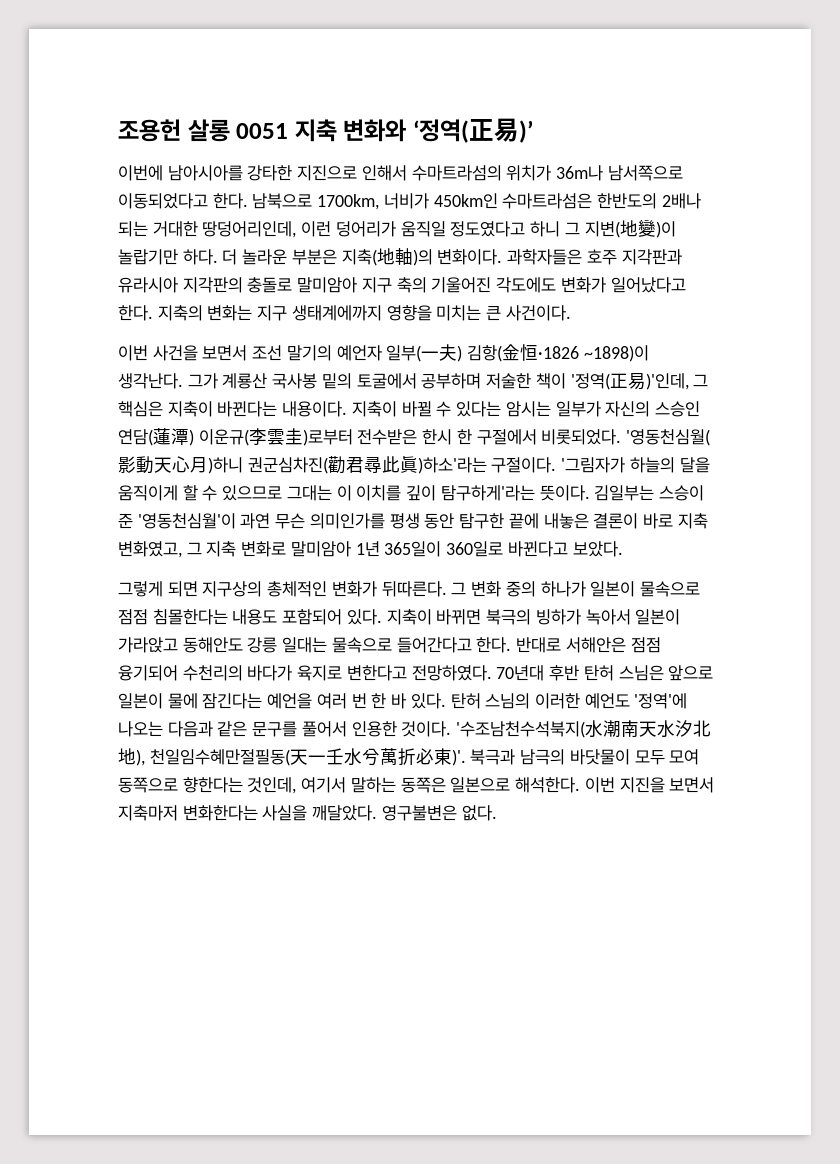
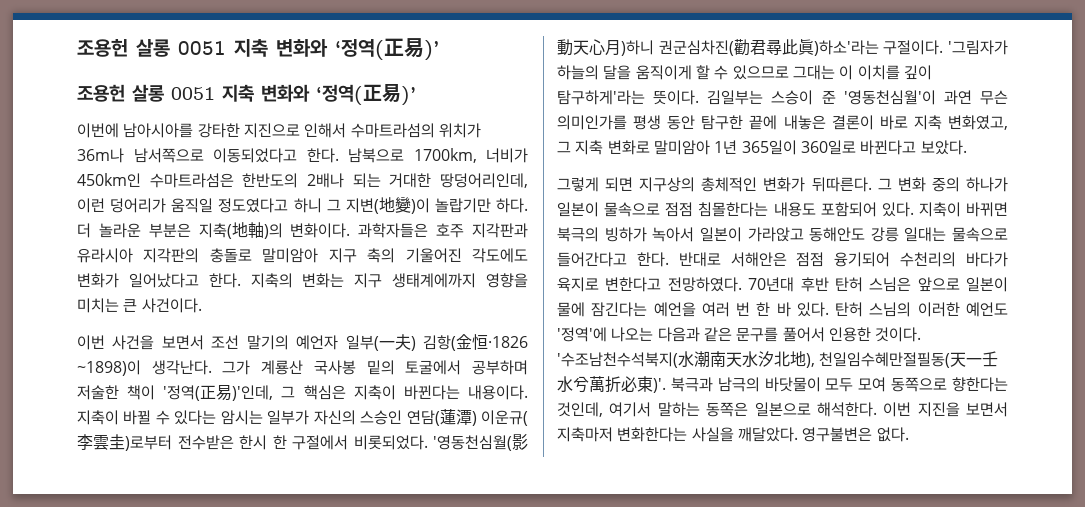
[118,118,534,143] 조용헌 살롱 0051 지축 변화와 ‘정역(正易)’ -> [77,38,439,61] [77,84,416,106] 조용헌 살롱 0051 지축 변화와 ‘정역(正易)’ // 조용헌 살롱 0051 지축 변화와 ‘정역(正易)’

